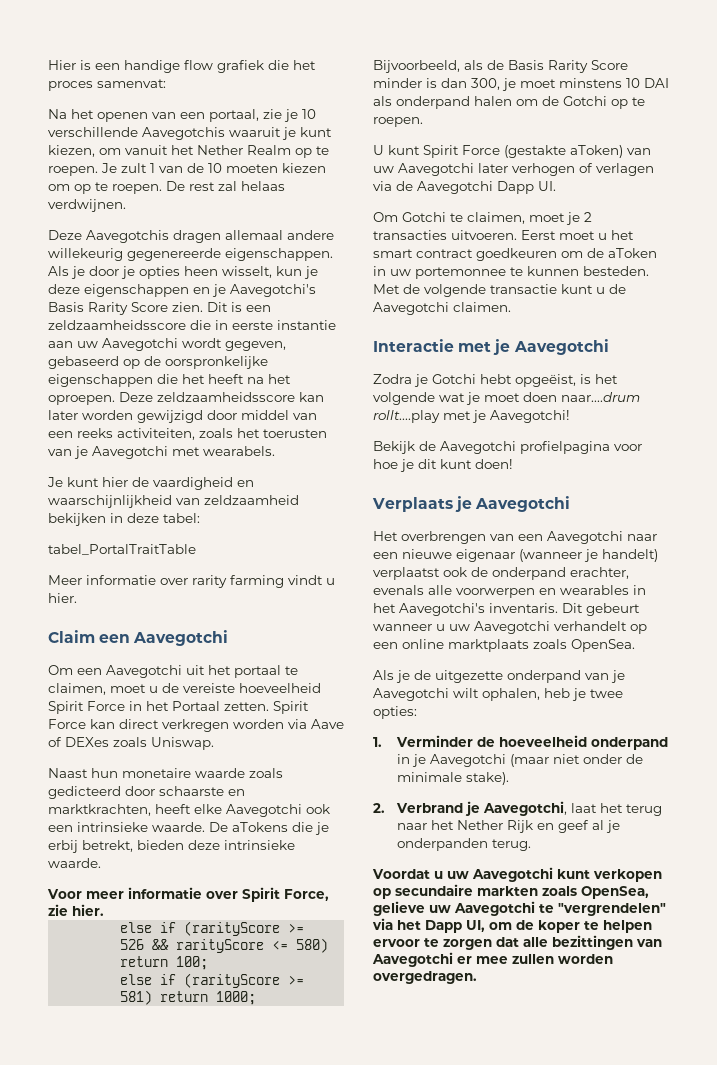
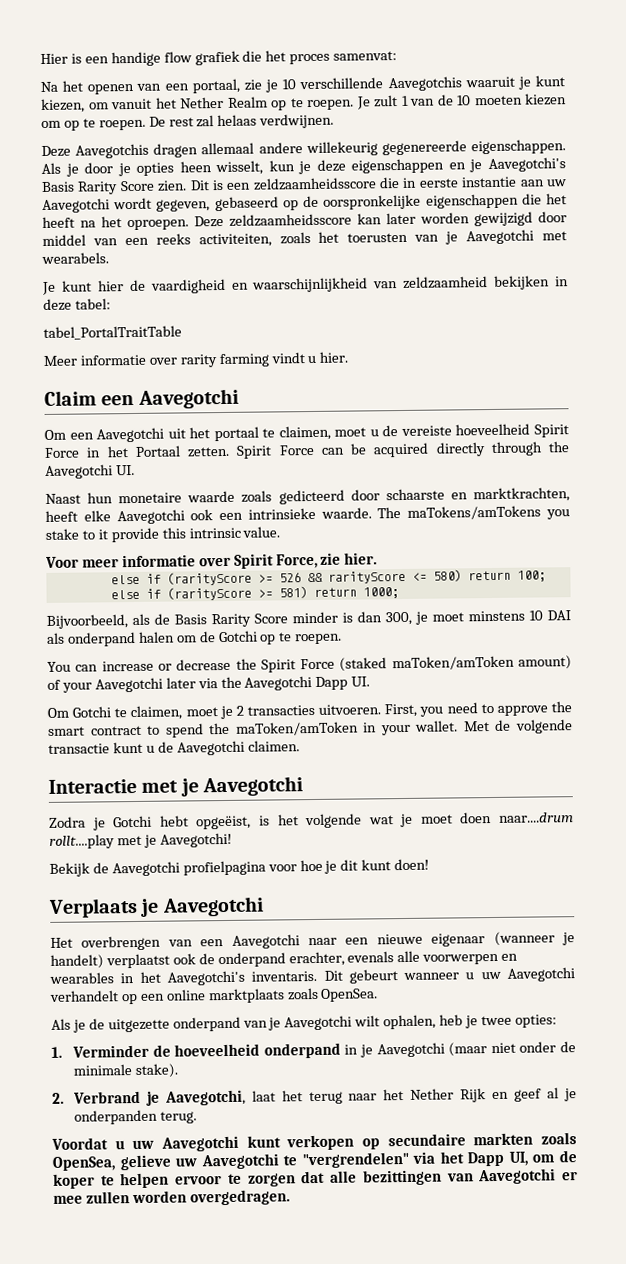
[90,719,344,732] [48,737,214,750] kan direct verkregen worden via Aave of DEXes zoals Uniswap. -> [320,441,570,458] [45,464,135,479] can be acquired directly through the Aavegotchi UI.
[209,822,329,835] [48,840,295,853] [48,858,101,868] De aTokens die je erbij betrekt, bieden deze intrinsieke waarde. -> [377,505,570,520] [45,526,281,543] The maTokens/amTokens you stake to it provide this intrinsic value.
[373,145,651,158] [373,163,654,176] [373,181,413,191] U kunt Spirit Force (gestakte aToken) van uw Aavegotchi later verhogen of verlagen via de -> [47,655,572,673] [47,676,242,693] You can increase or decrease the Spirit Force (staked maToken/amToken amount) of your Aavegotchi later via the
[521,230,634,240] [373,248,657,261] [373,266,649,279] Eerst moet u het smart contract goedkeuren om de aToken in uw portemonnee te kunnen besteden. -> [384,701,573,718] [48,720,459,738] First, you need to approve the smart contract to spend the maToken/amToken in your wallet.

